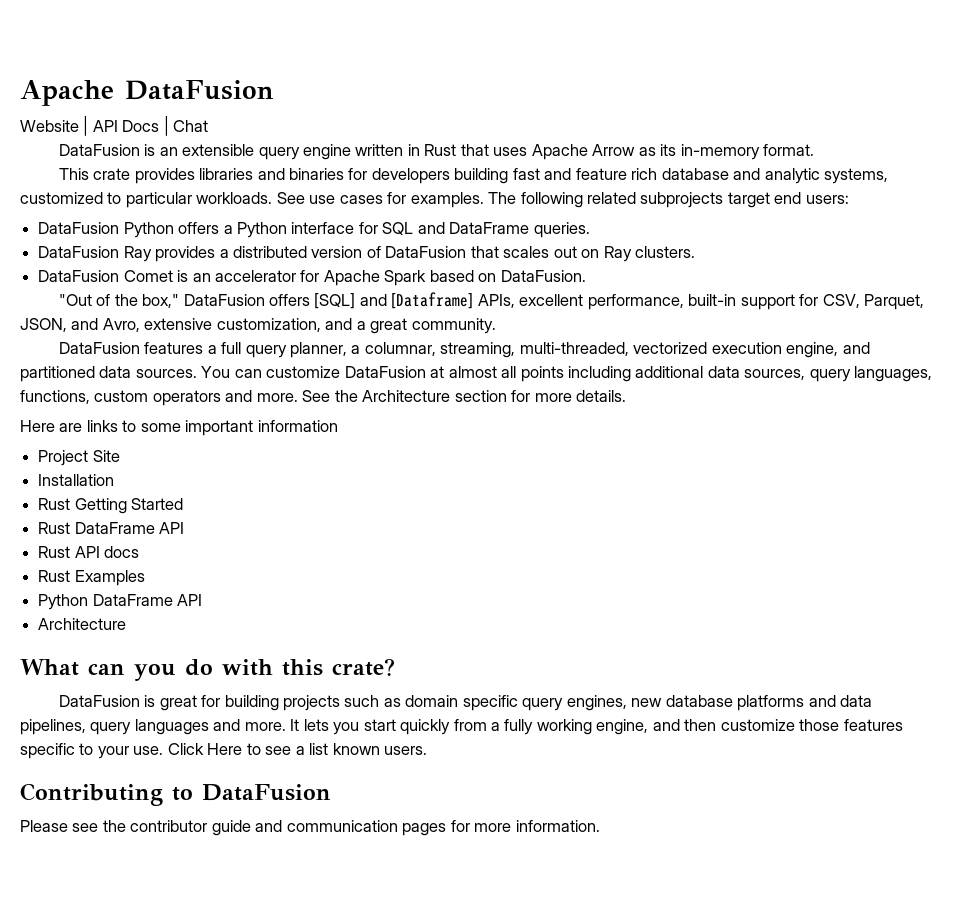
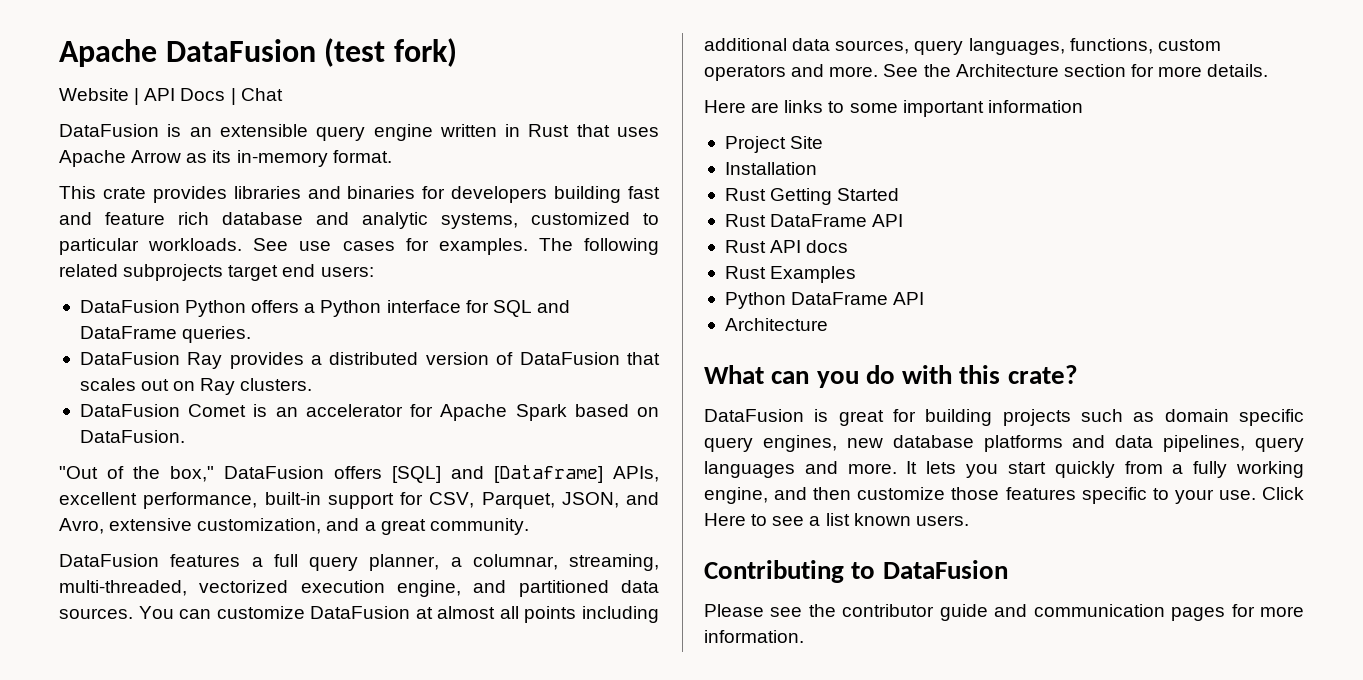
(274, 90) none -> [324,38,457,67] (test fork)

